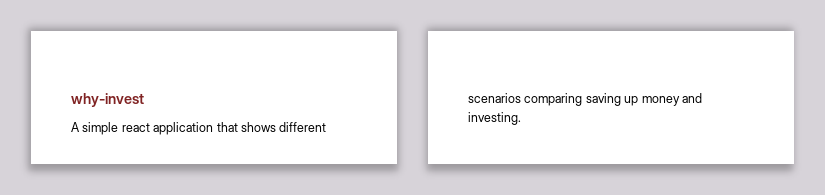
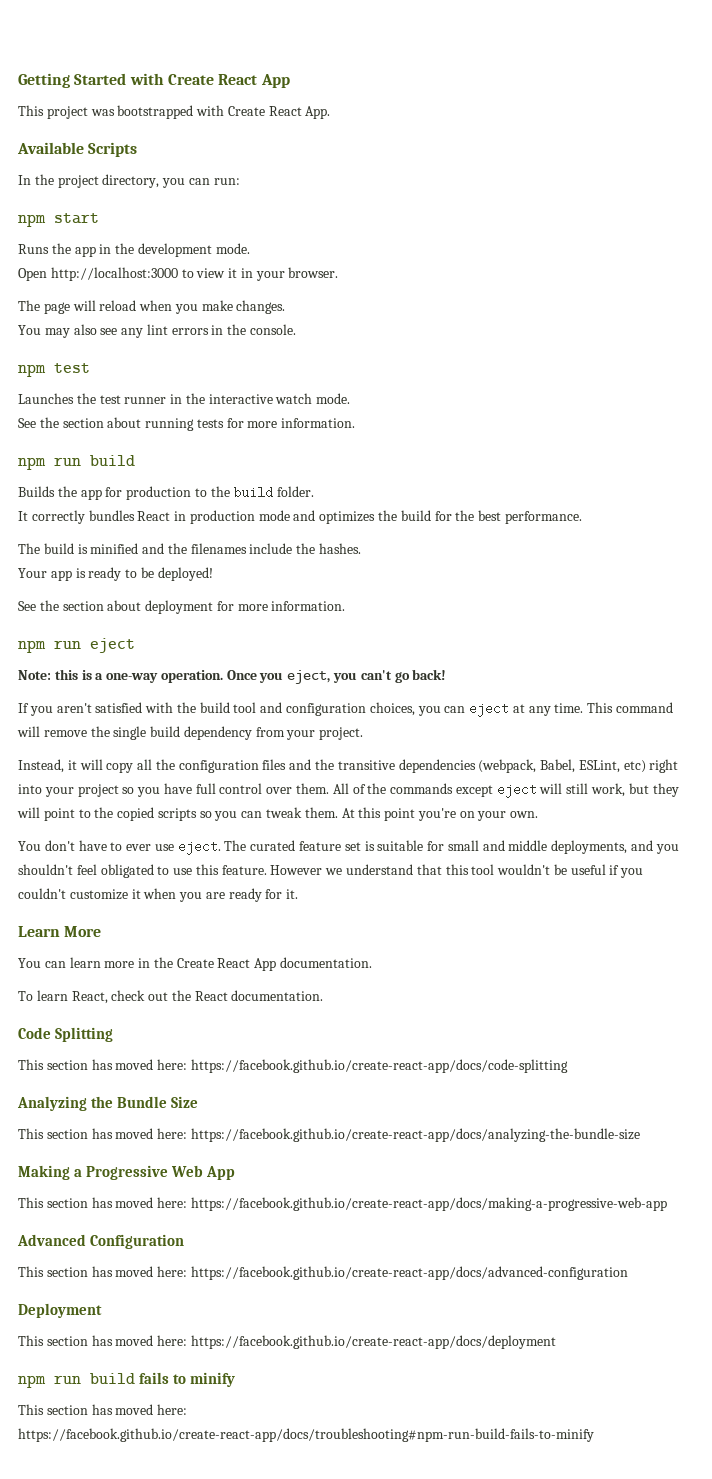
[71,93,144,107] [71,122,327,135] [468,93,702,106] [468,112,521,125] why-invest // A simple react application that shows different scenarios comparing saving up money and investing. -> [18,73,290,88] [18,105,331,119] [17,142,138,157] [18,174,240,188] [18,213,99,227] [18,243,250,257] [18,267,339,281] [18,300,286,314] [18,324,297,338] [18,363,90,377] [18,393,351,404] [18,417,356,431] [18,455,135,470] [18,486,315,500] [18,510,582,524] [18,543,362,554] [18,567,213,581] [18,600,346,614] [18,638,135,653] [18,669,447,684] [18,702,674,717] [17,726,364,740] [18,759,679,773] [18,783,679,798] [17,807,539,821] [18,840,679,855] [18,864,644,878] [18,888,299,902] [18,926,102,937] [18,957,373,971] [18,990,324,1004] [18,1027,113,1042] [18,1059,568,1073] [17,1096,198,1111] [18,1128,640,1142] [18,1165,235,1180] [18,1197,667,1211] [17,1234,184,1249] [18,1266,628,1280] [18,1303,102,1318] [18,1335,556,1349] [18,1372,235,1388] [18,1404,188,1415] [18,1428,594,1442] Getting Started with Create React App // This project was bootstrapped with Create React App. // Available Scripts // In the project directory, you can run: // npm start // Runs the app in the development mode. // Open http://localhost:3000 to view it in your browser. // The page will reload when you make changes. // You may also see any lint errors in the console. // npm test // Launches the test runner in the interactive watch mode. // See the section about running tests for more information. // npm run build // Builds the app for production to the build folder. // It correctly bundles React in production mode and optimizes the build for the best performance. // The build is minified and the filenames include the hashes. // Your app is ready to be deployed! // See the section about deployment for more information. // npm run eject // Note: this is a one-way operation. Once you eject, you can't go back! // If you aren't satisfied with the build tool and configuration choices, you can eject at any time. This command will remove the single build dependency from your project. // Instead, it will copy all the configuration files and the transitive dependencies (webpack, Babel, ESLint, etc) right into your project so you have full control over them. All of the commands except eject will still work, but they will point to the copied scripts so you can tweak them. At this point you're on your own. // You don't have to ever use eject. The curated feature set is suitable for small and middle deployments, and you shouldn't feel obligated to use this feature. However we understand that this tool wouldn't be useful if you couldn't customize it when you are ready for it. // Learn More // You can learn more in the Create React App documentation. // To learn React, check out the React documentation. // Code Splitting // This section has moved here: https://facebook.github.io/create-react-app/docs/code-splitting // Analyzing the Bundle Size // This section has moved here: https://facebook.github.io/create-react-app/docs/analyzing-the-bundle-size // Making a Progressive Web App // This section has moved here: https://facebook.github.io/create-react-app/docs/making-a-progressive-web-app // Advanced Configuration // This section has moved here: https://facebook.github.io/create-react-app/docs/advanced-configuration // Deployment // This section has moved here: https://facebook.github.io/create-react-app/docs/deployment // npm run build fails to minify // This section has moved here: https://facebook.github.io/create-react-app/docs/troubleshooting#npm-run-build-fails-to-minify

